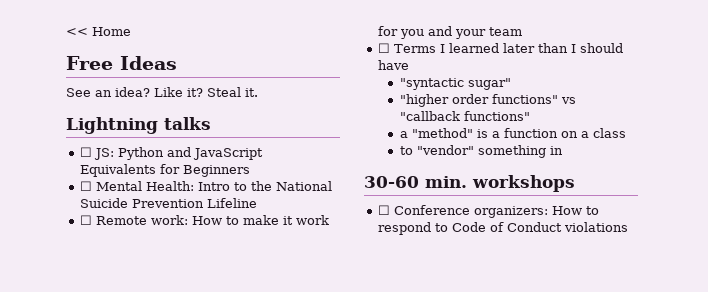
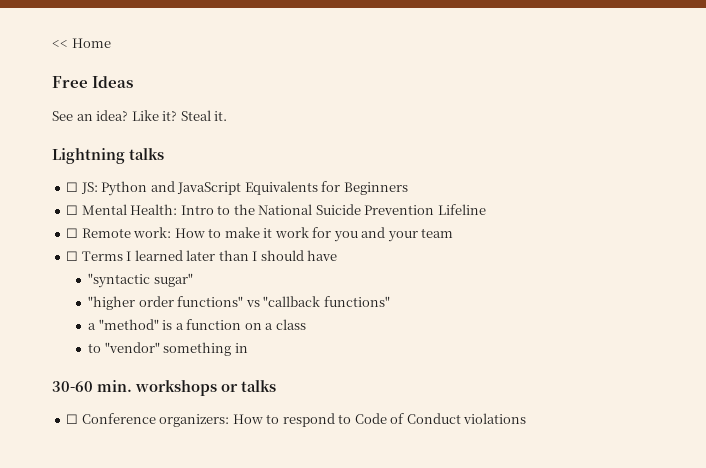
(575, 183) none -> [221,380,276,392] or talks

